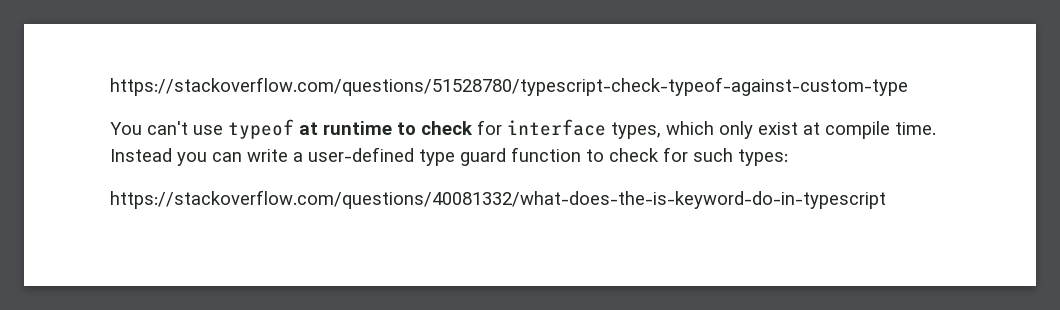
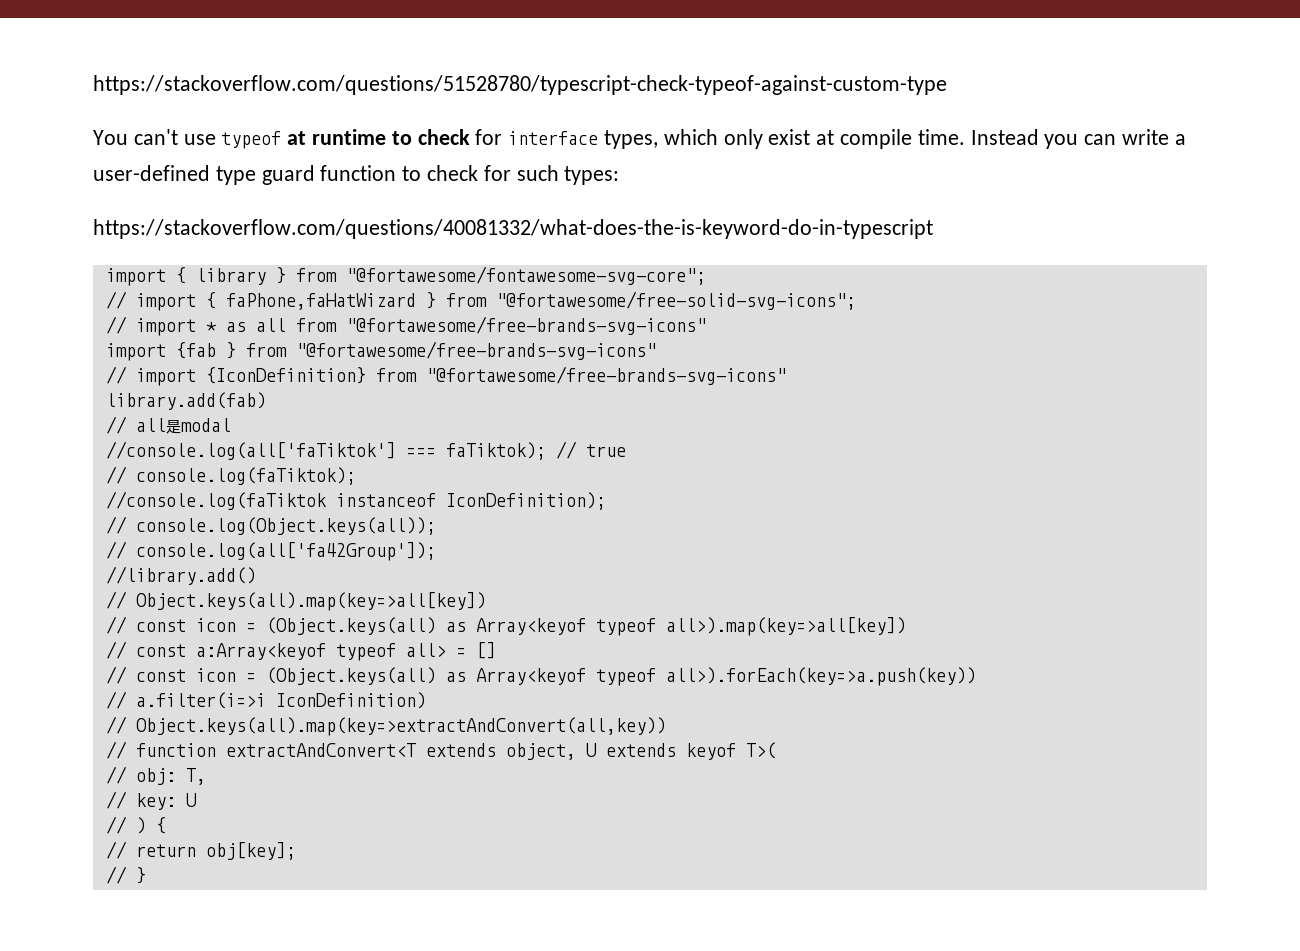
(886, 199) none -> [105,266,706,286] [105,291,856,311] [105,316,706,336] [105,341,656,361] [105,366,786,386] [105,392,266,410] [105,416,231,434] [105,441,626,460] [105,466,356,485] [105,491,606,510] [105,516,436,535] [105,541,436,561] [105,566,256,585] [105,591,486,611] [105,616,906,636] [105,641,496,661] [105,666,976,686] [105,691,426,709] [105,716,666,736] [105,741,776,760] [105,766,206,785] [105,791,197,810] [105,816,166,834] [105,841,296,860] [105,866,146,884] // import { library } from "@fortawesome/fontawesome-svg-core"; // // import { faPhone,faHatWizard } from "@fortawesome/free-solid-svg-icons"; // // import * as all from "@fortawesome/free-brands-svg-icons" // import {fab } from "@fortawesome/free-brands-svg-icons" // // import {IconDefinition} from "@fortawesome/free-brands-svg-icons" // library.add(fab) // // all是modal // //console.log(all['faTiktok'] === faTiktok); // true // // console.log(faTiktok); // //console.log(faTiktok instanceof IconDefinition); // // console.log(Object.keys(all)); // // console.log(all['fa42Group']); // //library.add() // // Object.keys(all).map(key=>all[key]) // // const icon = (Object.keys(all) as Array<keyof typeof all>).map(key=>all[key]) // // const a:Array<keyof typeof all> = [] // // const icon = (Object.keys(all) as Array<keyof typeof all>).forEach(key=>a.push(key)) // // a.filter(i=>i IconDefinition) // // Object.keys(all).map(key=>extractAndConvert(all,key)) // // function extractAndConvert<T extends object, U extends keyof T>( // // obj: T, // // key: U // // ) { // // return obj[key]; // // }

